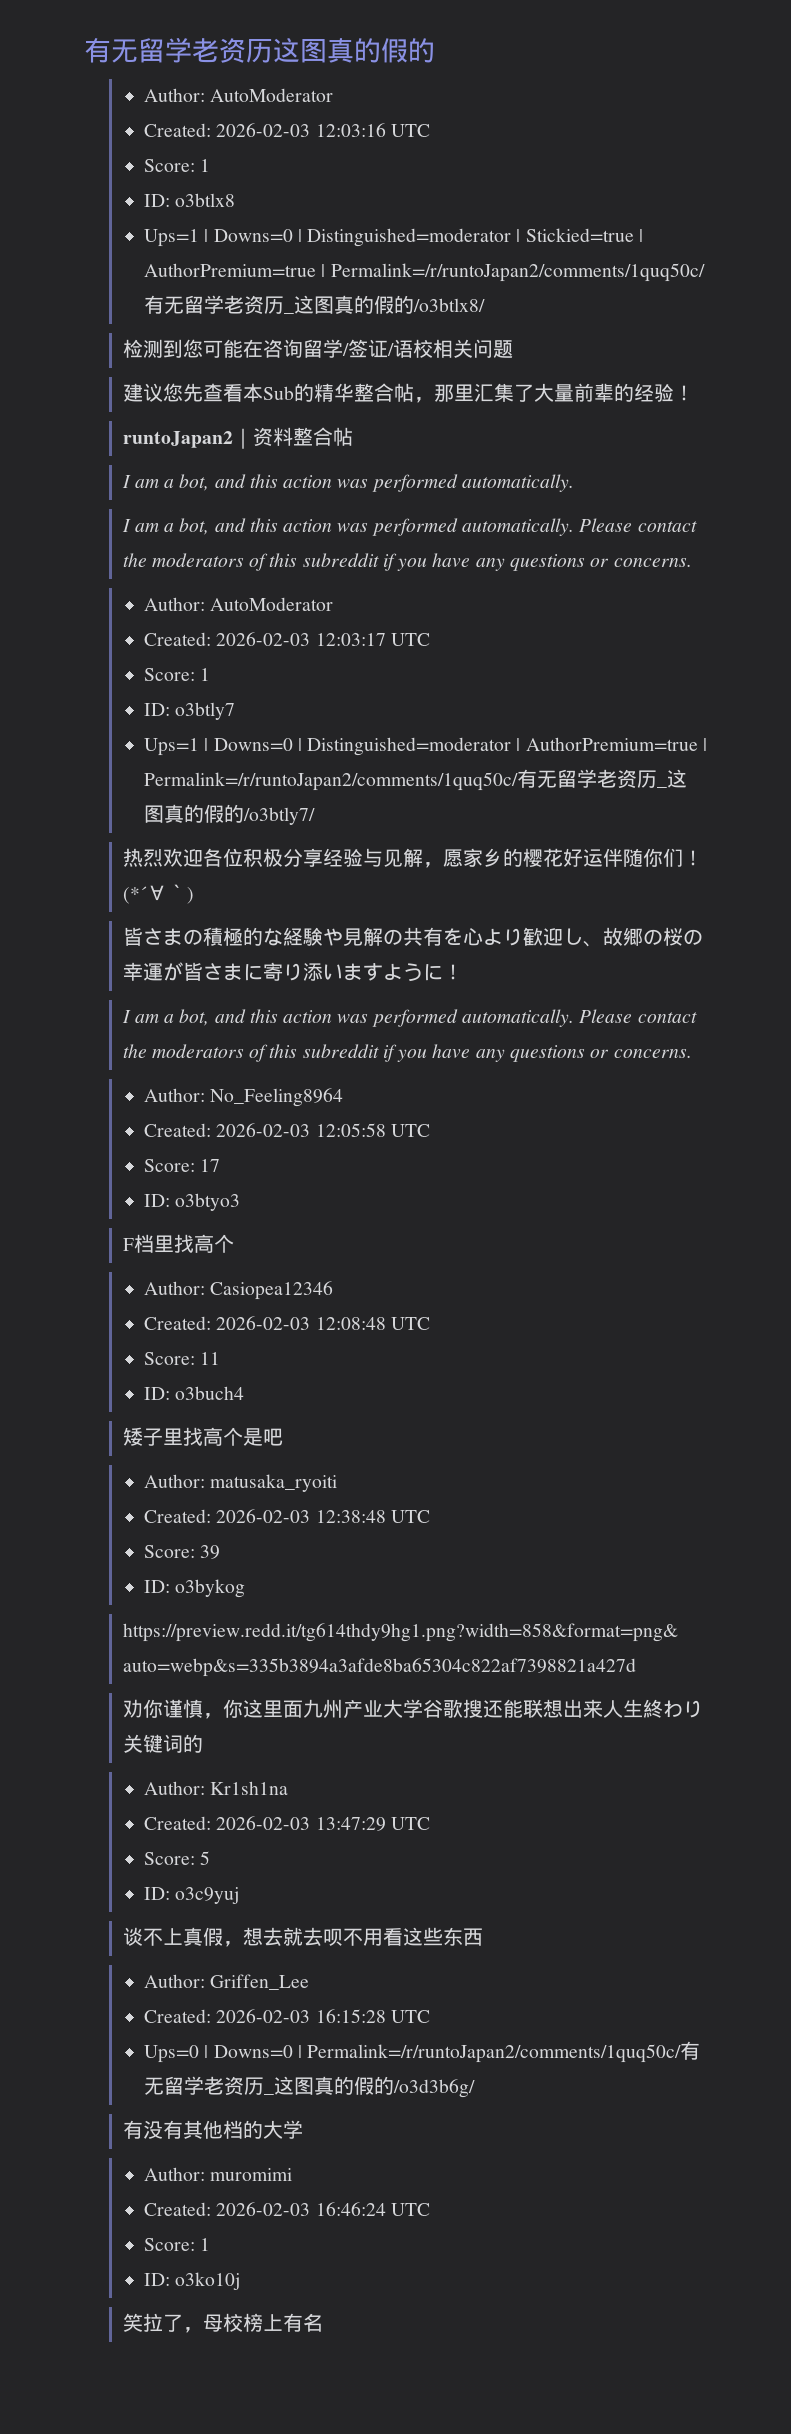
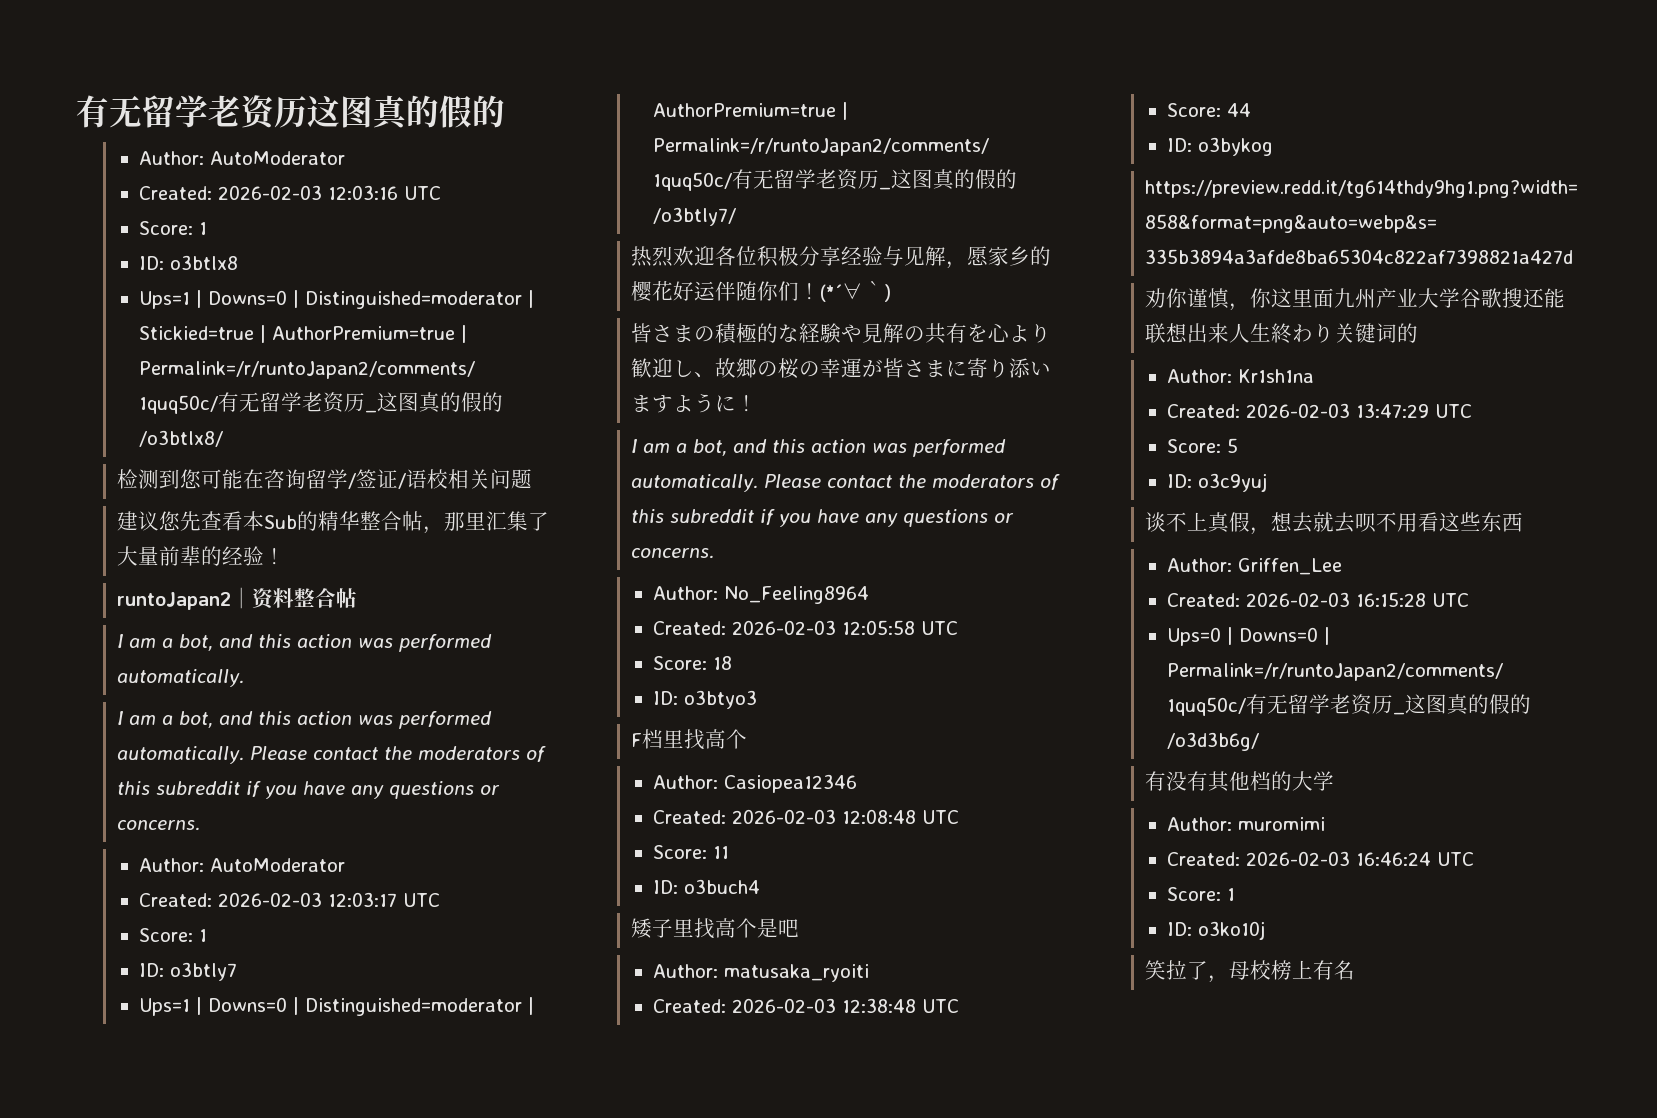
[200,1159,221,1172] 17 -> [713,656,733,670] 18
[200,1545,221,1559] 39 -> [1227,103,1252,117] 44

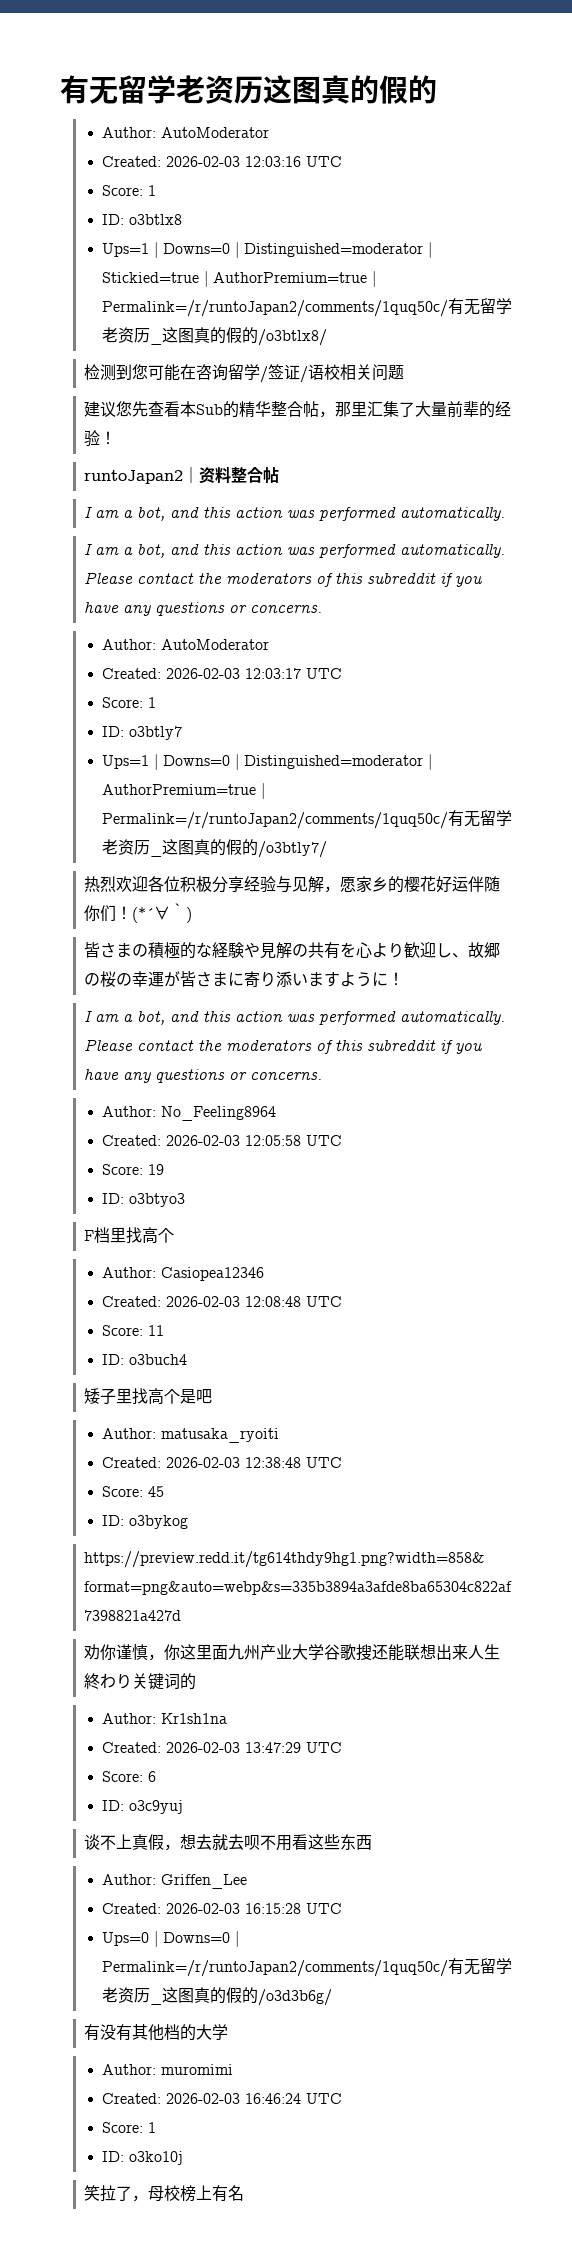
[713,656,733,670] 18 -> [147,1164,164,1175] 19
[1227,103,1252,117] 44 -> [147,1486,164,1497] 45
[1227,438,1239,453] 5 -> [147,1771,156,1782] 6

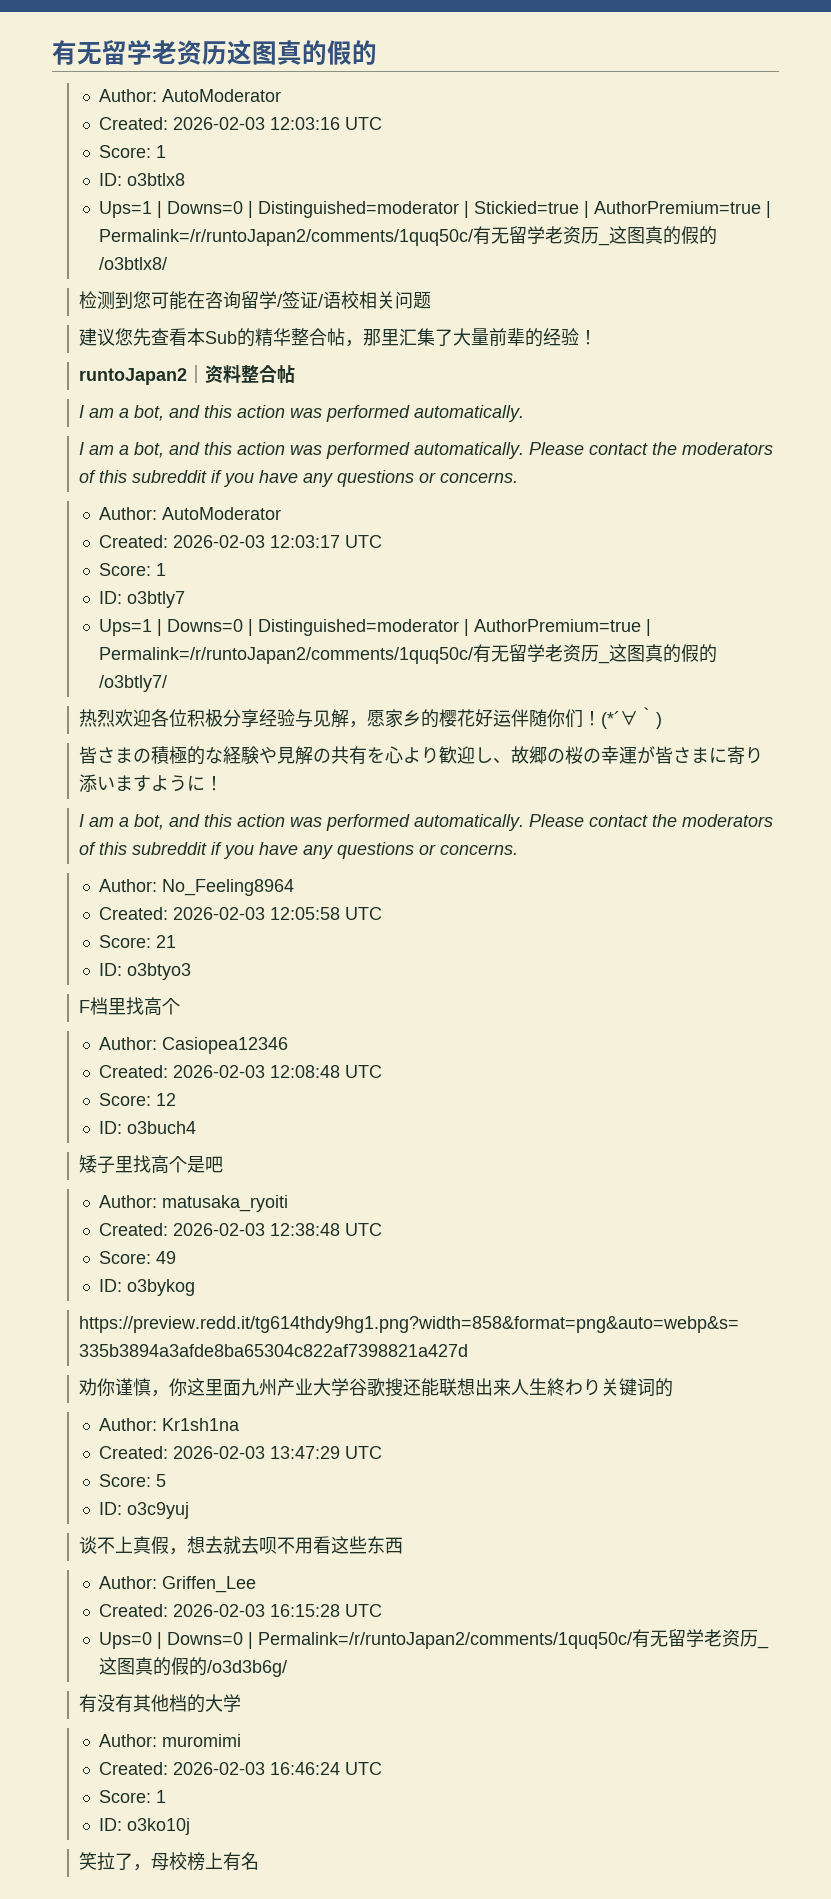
[147,1164,164,1175] 19 -> [156,935,177,948] 21
[147,1325,164,1336] 11 -> [156,1093,177,1106] 12
[147,1486,164,1497] 45 -> [156,1251,177,1264] 49
[147,1771,156,1782] 6 -> [156,1474,167,1487] 5

